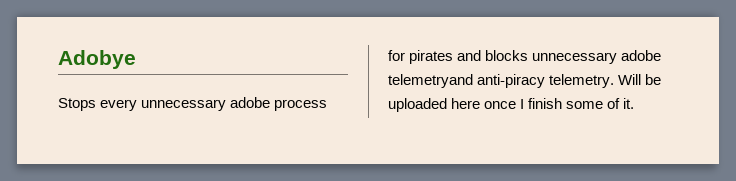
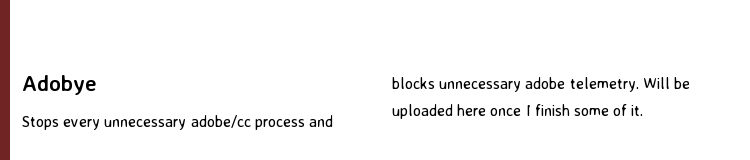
[230,97,328,111] [388,50,454,64] adobe process for pirates -> [190,115,305,130] adobe/cc process
[388,74,546,88] telemetryand anti-piracy -> (566, 83) none

